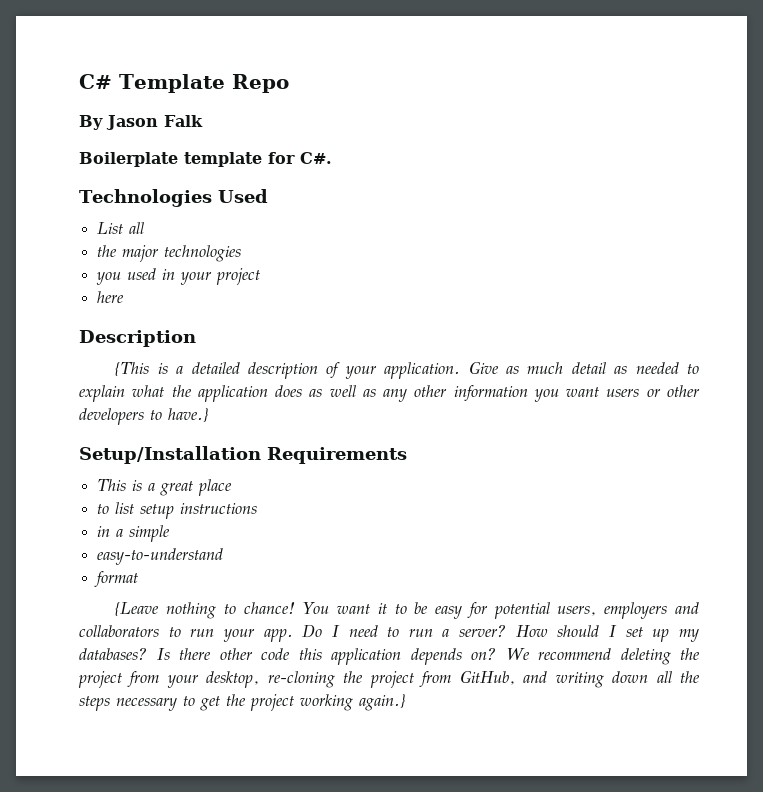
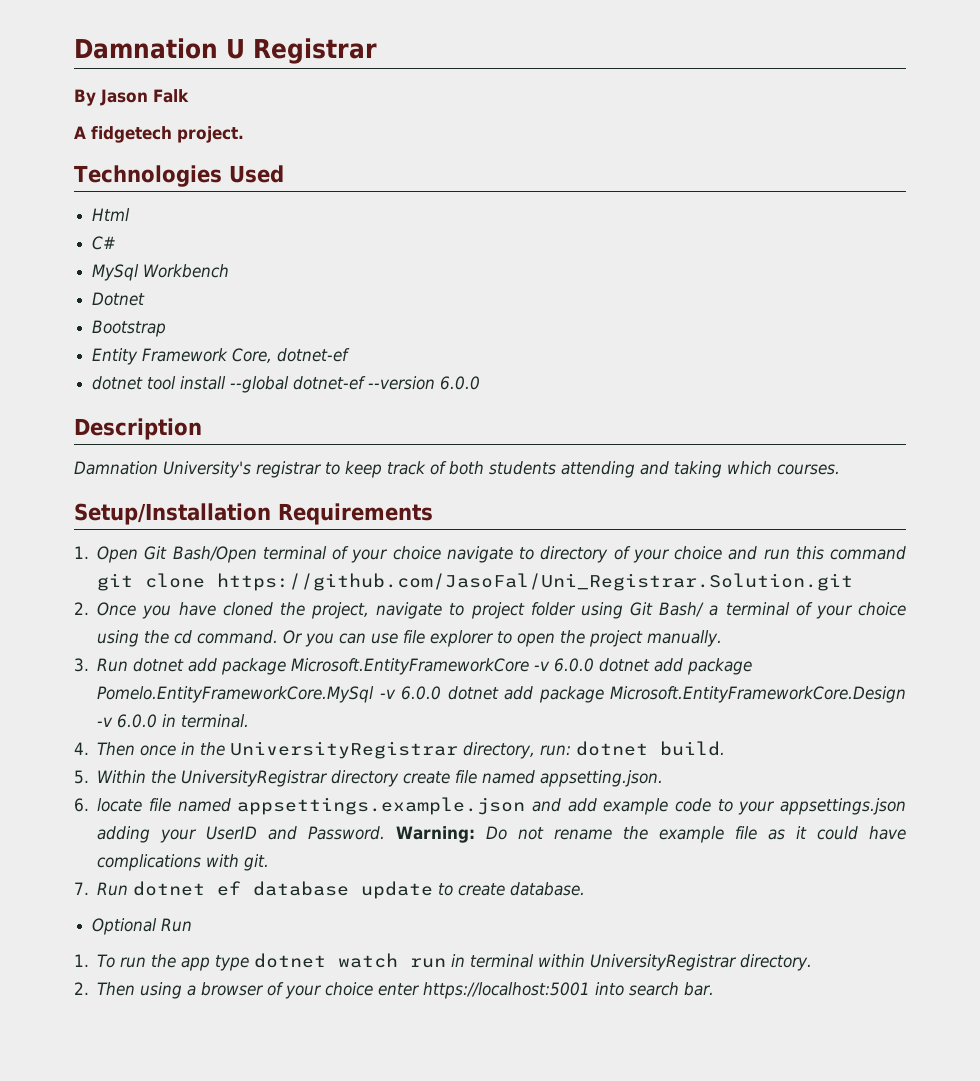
[79,74,289,93] C# Template Repo -> [74,38,377,64] Damnation U Registrar
[79,152,332,167] [79,189,268,207] [97,222,145,234] [97,245,242,262] [96,268,261,285] [97,291,125,303] [79,330,196,347] [115,361,699,379] [79,385,700,402] [79,408,209,425] [79,446,407,464] [97,479,233,496] [97,502,258,519] [97,525,171,542] [97,548,224,565] [94,571,139,588] [115,602,699,619] [79,624,699,642] [79,648,700,665] [78,670,700,688] [79,694,406,711] Boilerplate template for C#. // Technologies Used // List all // the major technologies // you used in your project // here // Description // {This is a detailed description of your application. Give as much detail as needed to explain what the application does as well as any other information you want users or other developers to have.} // Setup/Installation Requirements // This is a great place // to list setup instructions // in a simple // easy-to-understand // format // {Leave nothing to chance! You want it to be easy for potential users, employers and collaborators to run your app. Do I need to run a server? How should I set up my databases? Is there other code this application depends on? We recommend deleting the project from your desktop, re-cloning the project from GitHub, and writing down all the steps necessary to get the project working again.} -> [74,126,244,143] [74,165,284,187] [92,208,131,221] [92,236,117,250] [92,264,230,281] [92,292,146,306] [92,320,167,337] [92,348,351,365] [92,376,481,393] [74,418,202,440] [74,461,840,478] [74,503,433,525] [74,546,906,563] [97,573,854,591] [74,602,906,619] [97,630,723,647] [74,658,753,675] [97,686,906,703] [97,714,250,728] [74,741,726,759] [74,770,664,787] [74,797,906,815] [97,826,907,843] [97,854,270,871] [74,881,586,899] [92,918,193,935] [74,953,813,971] [74,982,715,999] A fidgetech project. // Technologies Used // Html // C# // MySql Workbench // Dotnet // Bootstrap // Entity Framework Core, dotnet-ef // dotnet tool install --global dotnet-ef --version 6.0.0 // Description // Damnation University's registrar to keep track of both students attending and taking which courses. // Setup/Installation Requirements // 1. Open Git Bash/Open terminal of your choice navigate to directory of your choice and run this command git clone https://github.com/JasoFal/Uni_Registrar.Solution.git // 2. Once you have cloned the project, navigate to project folder using Git Bash/ a terminal of your choice using the cd command. Or you can use file explorer to open the project manually. // 3. Run dotnet add package Microsoft.EntityFrameworkCore -v 6.0.0 dotnet add package Pomelo.EntityFrameworkCore.MySql -v 6.0.0 dotnet add package Microsoft.EntityFrameworkCore.Design -v 6.0.0 in terminal. // 4. Then once in the UniversityRegistrar directory, run: dotnet build. // 5. Within the UniversityRegistrar directory create file named appsetting.json. // 6. locate file named appsettings.example.json and add example code to your appsettings.json adding your UserID and Password. Warning: Do not rename the example file as it could have complications with git. // 7. Run dotnet ef database update to create database. // Optional Run // 1. To run the app type dotnet watch run in terminal within UniversityRegistrar directory. // 2. Then using a browser of your choice enter https://localhost:5001 into search bar.

